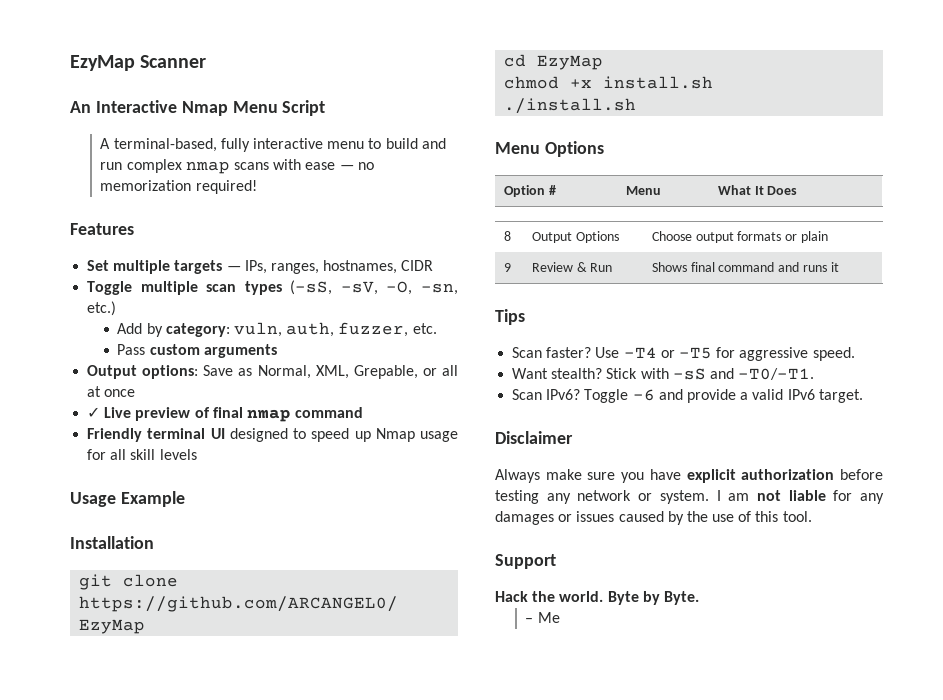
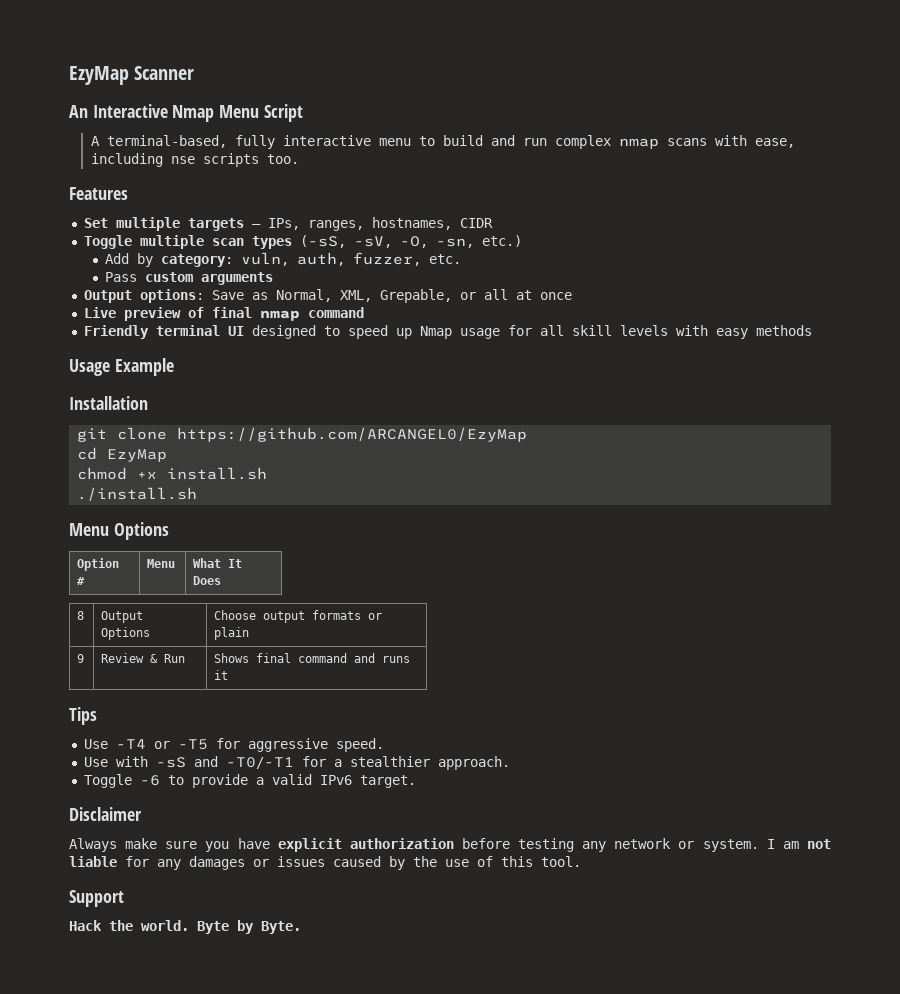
[305,162,374,170] [100,180,257,194] ease — no memorization required! -> [754,138,795,148] [90,153,299,167] ease, including nse scripts too.
[87,407,101,418] ✓ -> (572, 296) none
(197, 454) none -> [675,325,812,339] with easy methods
[512,347,592,358] Scan faster? -> (97, 716) none
[512,368,815,380] [512,389,581,400] Want stealth? Stick with -sS and -T0/-T1. // Scan IPv6? -> [83,756,510,770] Use with -sS and -T0/-T1 for a stealthier approach. //
[658,389,683,400] and -> [167,775,184,785] to
[525,612,560,623] // – Me -> (301, 927) none

